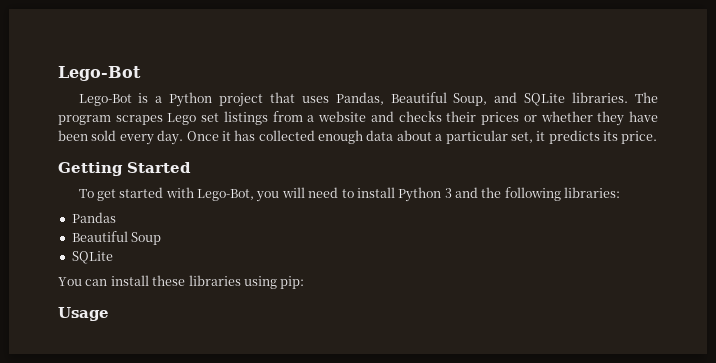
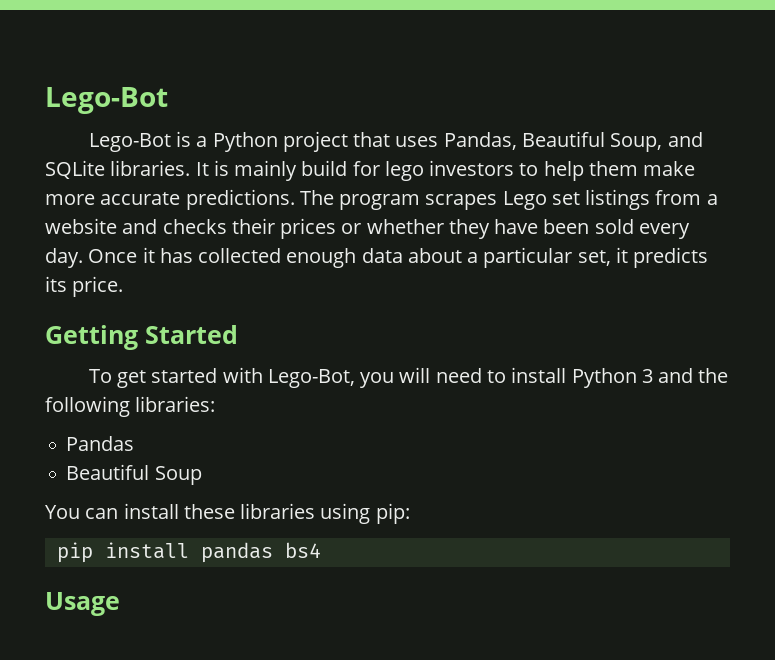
(629, 97) none -> [195,160,696,181] [45,189,295,210] It is mainly build for lego investors to help them make more accurate predictions.
[71,251,113,264] // SQLite -> (202, 475) none
(305, 282) none -> [56,542,321,563] // pip install pandas bs4

